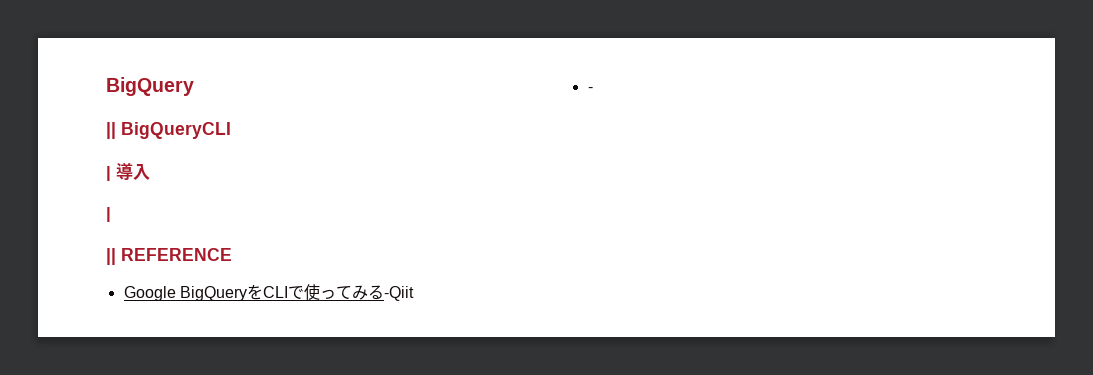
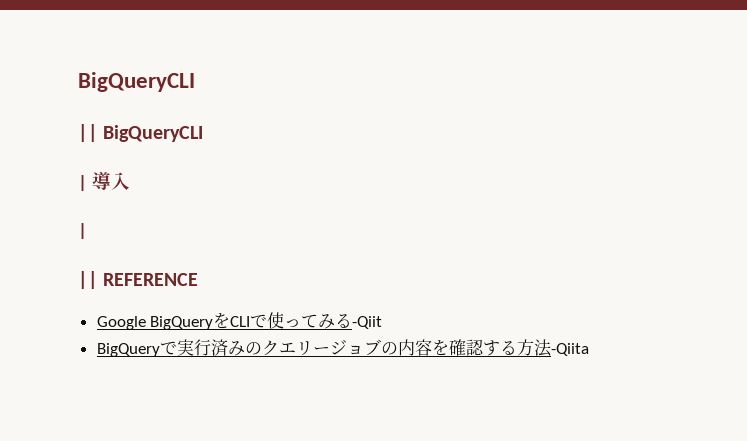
[106,77,194,96] BigQuery -> [78,72,195,92] BigQueryCLI
[587,87,593,92] - -> [96,339,589,357] BigQueryで実行済みのクエリージョブの内容を確認する方法-Qiita

